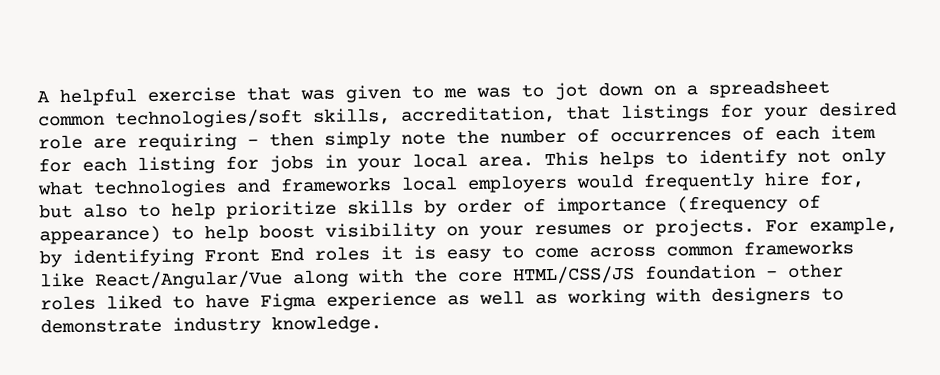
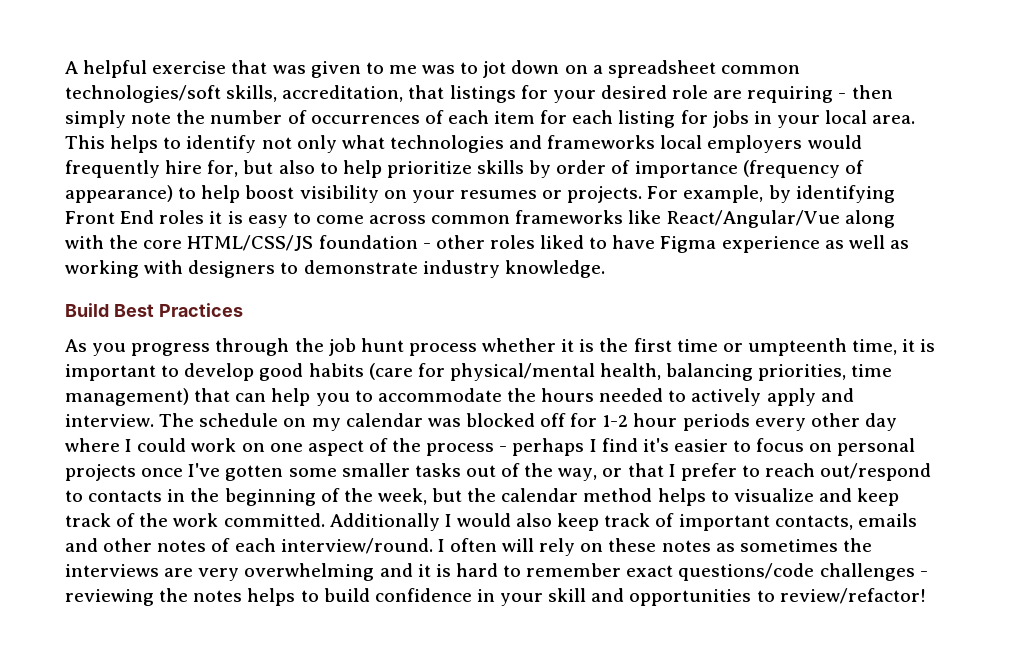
(382, 324) none -> [65,303,243,317] [65,338,936,356] [65,363,893,381] [65,388,854,406] [65,413,897,431] [65,438,916,456] [65,463,932,481] [65,488,900,506] [65,513,917,531] [65,538,872,556] [65,563,928,581] [65,588,926,606] // Build Best Practices // As you progress through the job hunt process whether it is the first time or umpteenth time, it is important to develop good habits (care for physical/mental health, balancing priorities, time management) that can help you to accommodate the hours needed to actively apply and interview. The schedule on my calendar was blocked off for 1-2 hour periods every other day where I could work on one aspect of the process - perhaps I find it's easier to focus on personal projects once I've gotten some smaller tasks out of the way, or that I prefer to reach out/respond to contacts in the beginning of the week, but the calendar method helps to visualize and keep track of the work committed. Additionally I would also keep track of important contacts, emails and other notes of each interview/round. I often will rely on these notes as sometimes the interviews are very overwhelming and it is hard to remember exact questions/code challenges - reviewing the notes helps to build confidence in your skill and opportunities to review/refactor!

